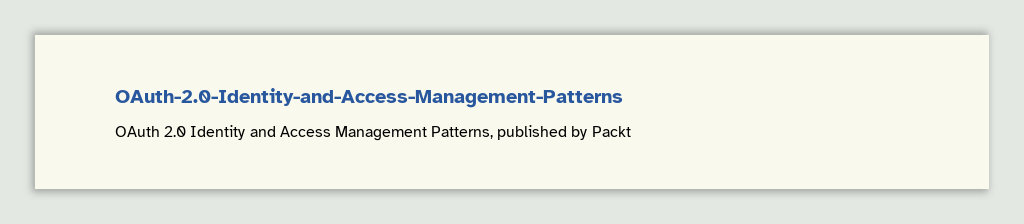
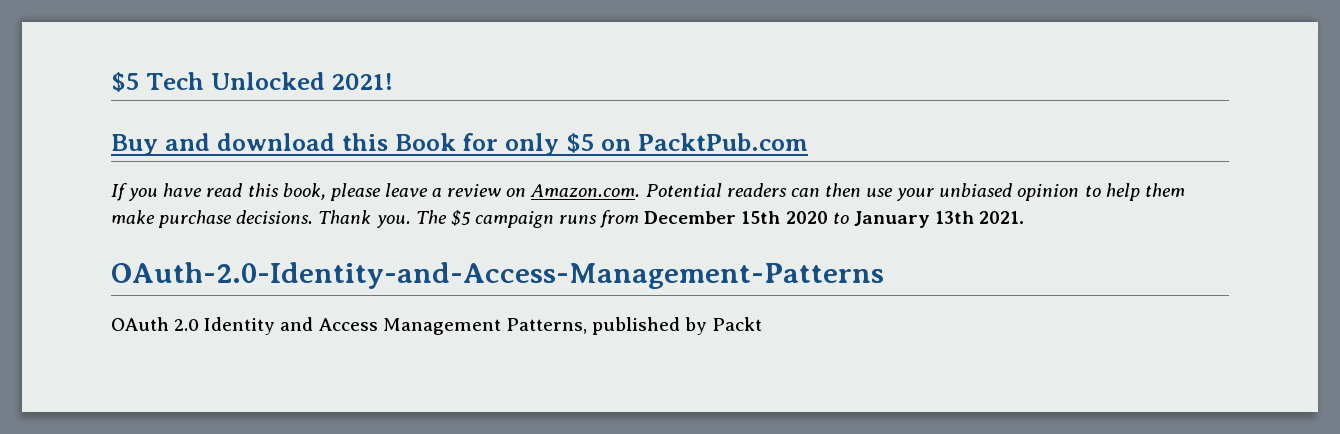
(115, 98) none -> [111,72,393,92] [111,133,808,156] [111,183,1185,201] [111,210,1025,228] $5 Tech Unlocked 2021! // Buy and download this Book for only $5 on PacktPub.com // If you have read this book, please leave a review on Amazon.com. Potential readers can then use your unbiased opinion to help them make purchase decisions. Thank you. The $5 campaign runs from December 15th 2020 to January 13th 2021. //

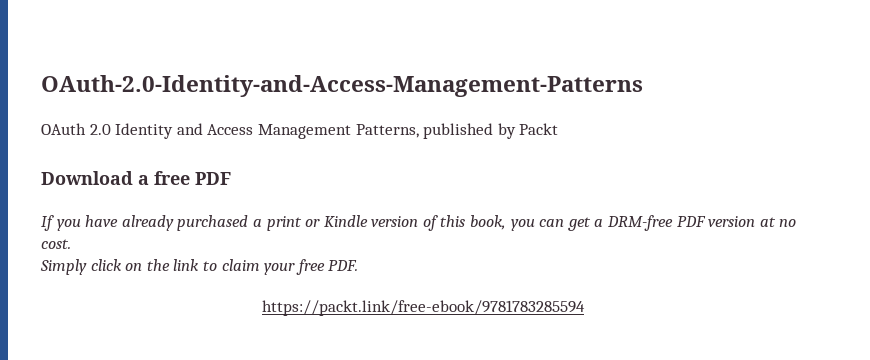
[111,72,393,92] [111,133,808,156] [111,183,1185,201] [111,210,1025,228] $5 Tech Unlocked 2021! // Buy and download this Book for only $5 on PacktPub.com // If you have read this book, please leave a review on Amazon.com. Potential readers can then use your unbiased opinion to help them make purchase decisions. Thank you. The $5 campaign runs from December 15th 2020 to January 13th 2021. // -> (41, 86) none
(763, 324) none -> [41,171,231,185] [41,215,797,231] [41,239,71,249] [40,259,359,275] [261,300,585,316] // Download a free PDF // If you have already purchased a print or Kindle version of this book, you can get a DRM-free PDF version at no cost. // Simply click on the link to claim your free PDF. // https://packt.link/free-ebook/9781783285594

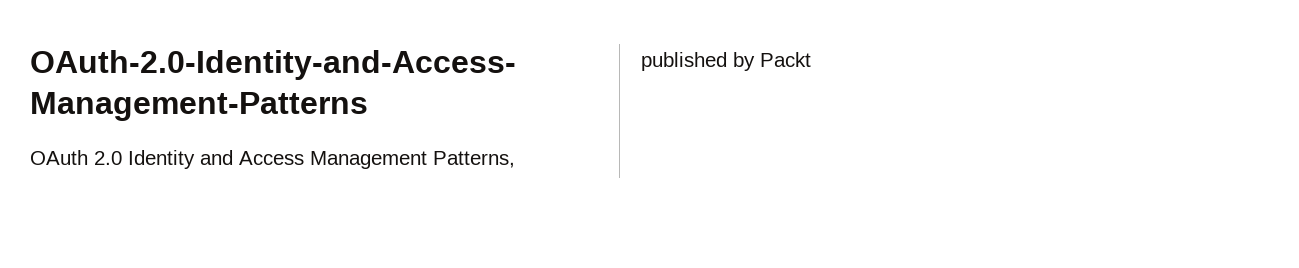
[41,171,231,185] [41,215,797,231] [41,239,71,249] [40,259,359,275] [261,300,585,316] // Download a free PDF // If you have already purchased a print or Kindle version of this book, you can get a DRM-free PDF version at no cost. // Simply click on the link to claim your free PDF. // https://packt.link/free-ebook/9781783285594 -> (811, 59) none

